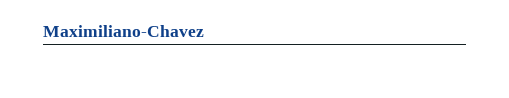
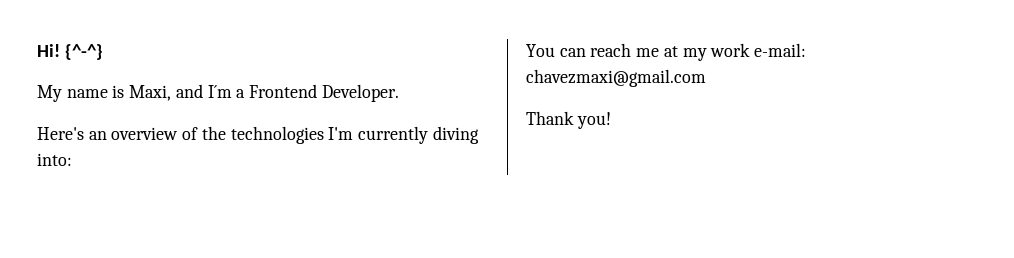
[43,25,204,37] Maximiliano-Chavez -> [37,44,104,60] [37,84,399,102] [37,126,479,144] [37,153,72,166] [526,43,807,61] [526,69,706,87] [526,111,611,129] Hi! {^-^} // My name is Maxi, and I´m a Frontend Developer. // Here's an overview of the technologies I'm currently diving into: // You can reach me at my work e-mail: chavezmaxi@gmail.com // Thank you!

